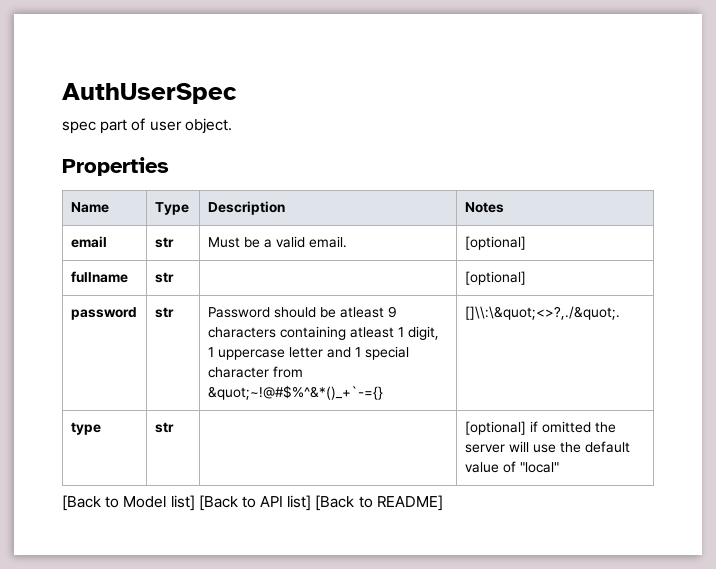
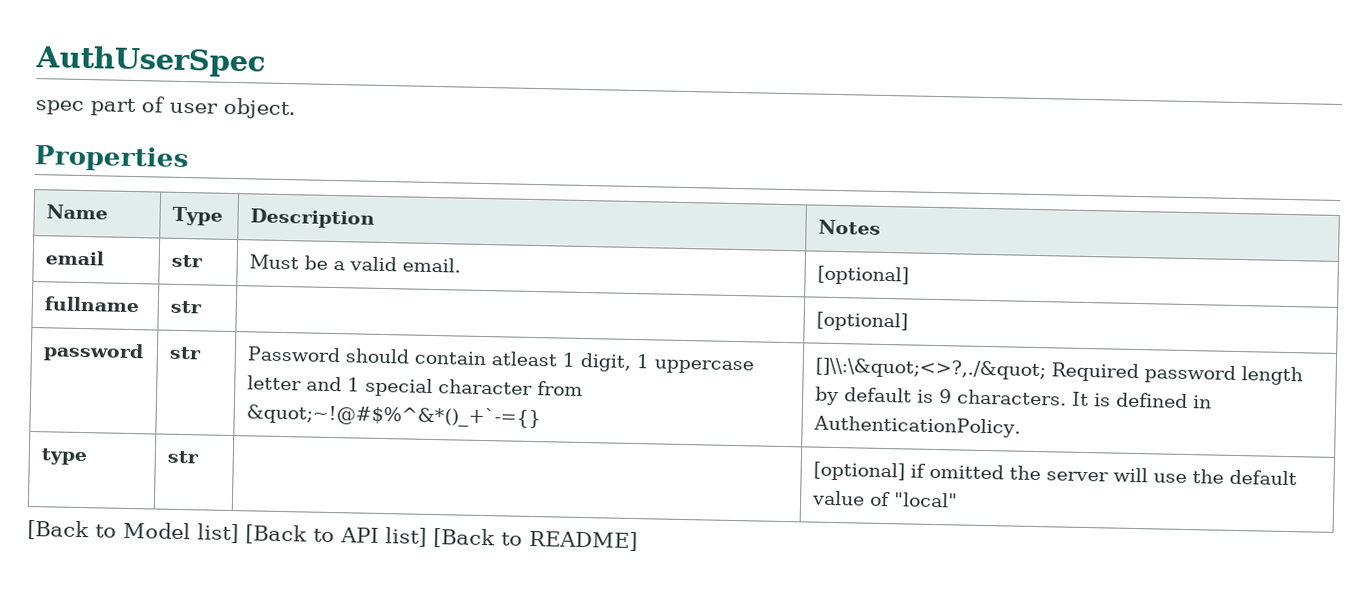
[319,306,397,318] [207,326,346,340] be atleast 9 characters containing -> [414,350,487,366] contain
[464,306,620,320] []\\:\&quot;<>?,./&quot;. -> [815,357,1304,386] [815,386,1213,409] [813,415,1022,438] []\\:\&quot;<>?,./&quot; Required password length by default is 9 characters. It is defined in AuthenticationPolicy.

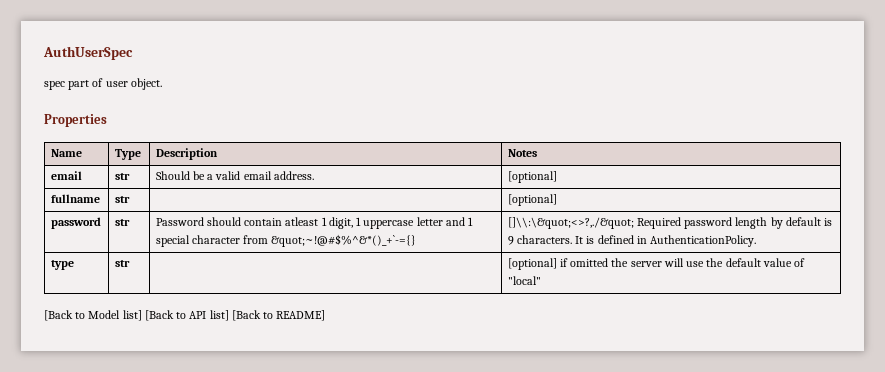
[249,254,300,270] Must -> [155,171,190,180] Should
[402,257,462,273] email. -> [243,171,314,180] email address.

